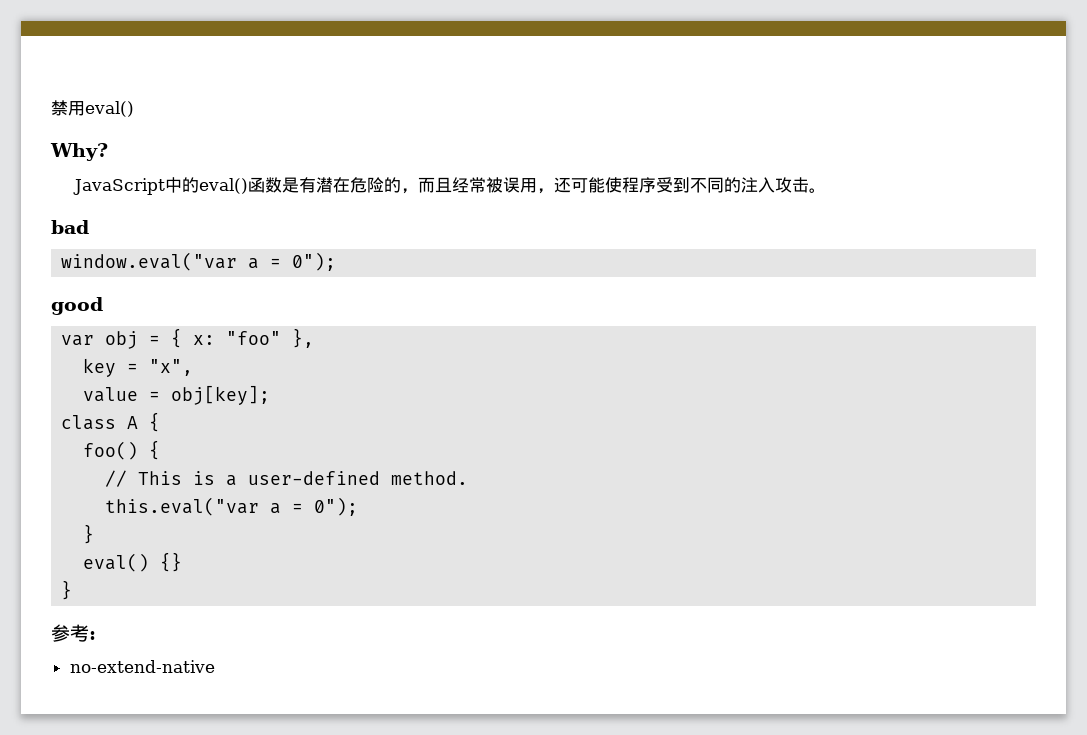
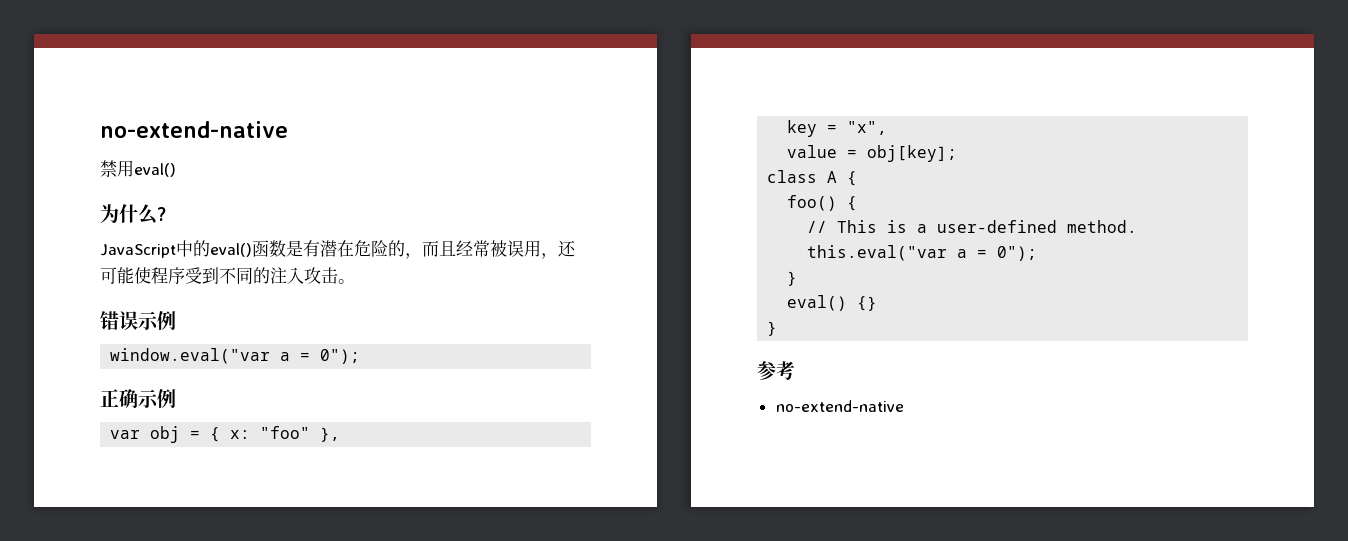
(51, 108) none -> [100,121,288,138] no-extend-native //
[50,143,108,161] Why? -> [100,204,166,224] 为什么?
[51,220,89,234] bad -> [100,311,176,330] 错误示例
[51,297,103,315] good -> [100,389,176,408] 正确示例
[89,631,96,640] : -> (795, 370) none

